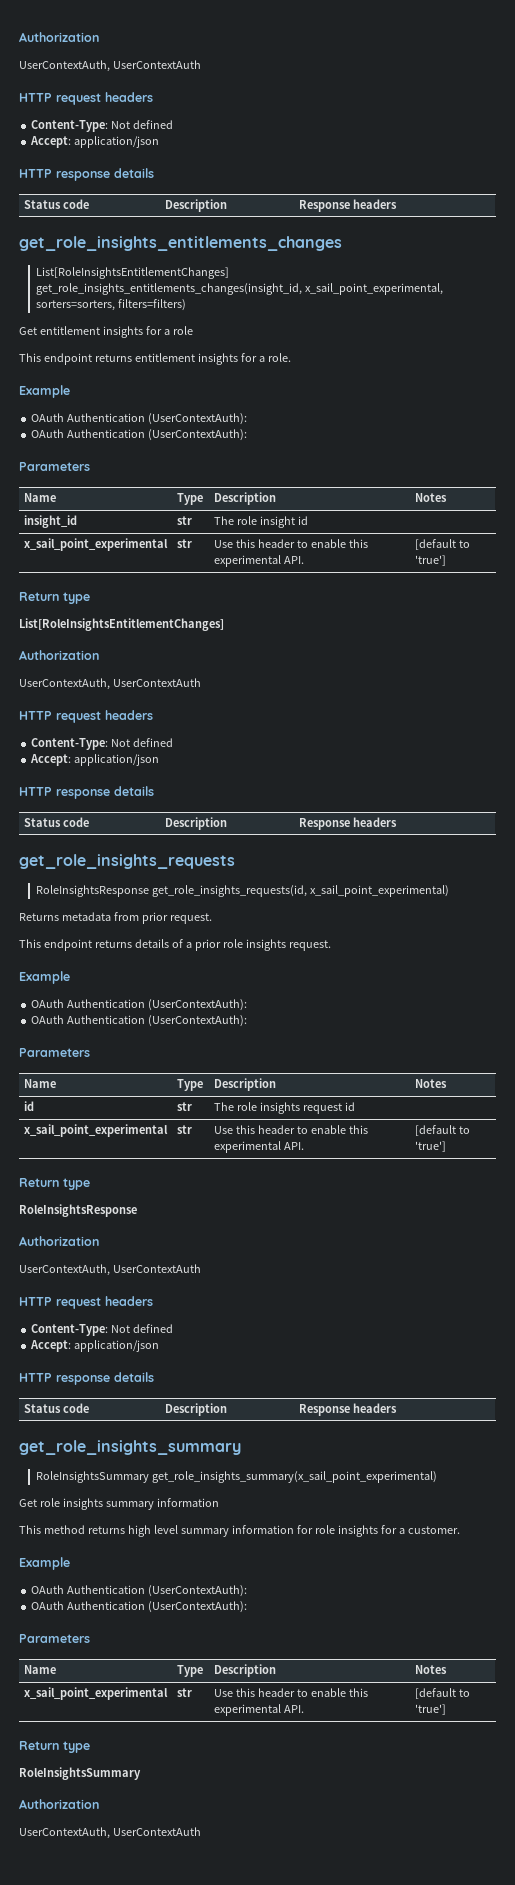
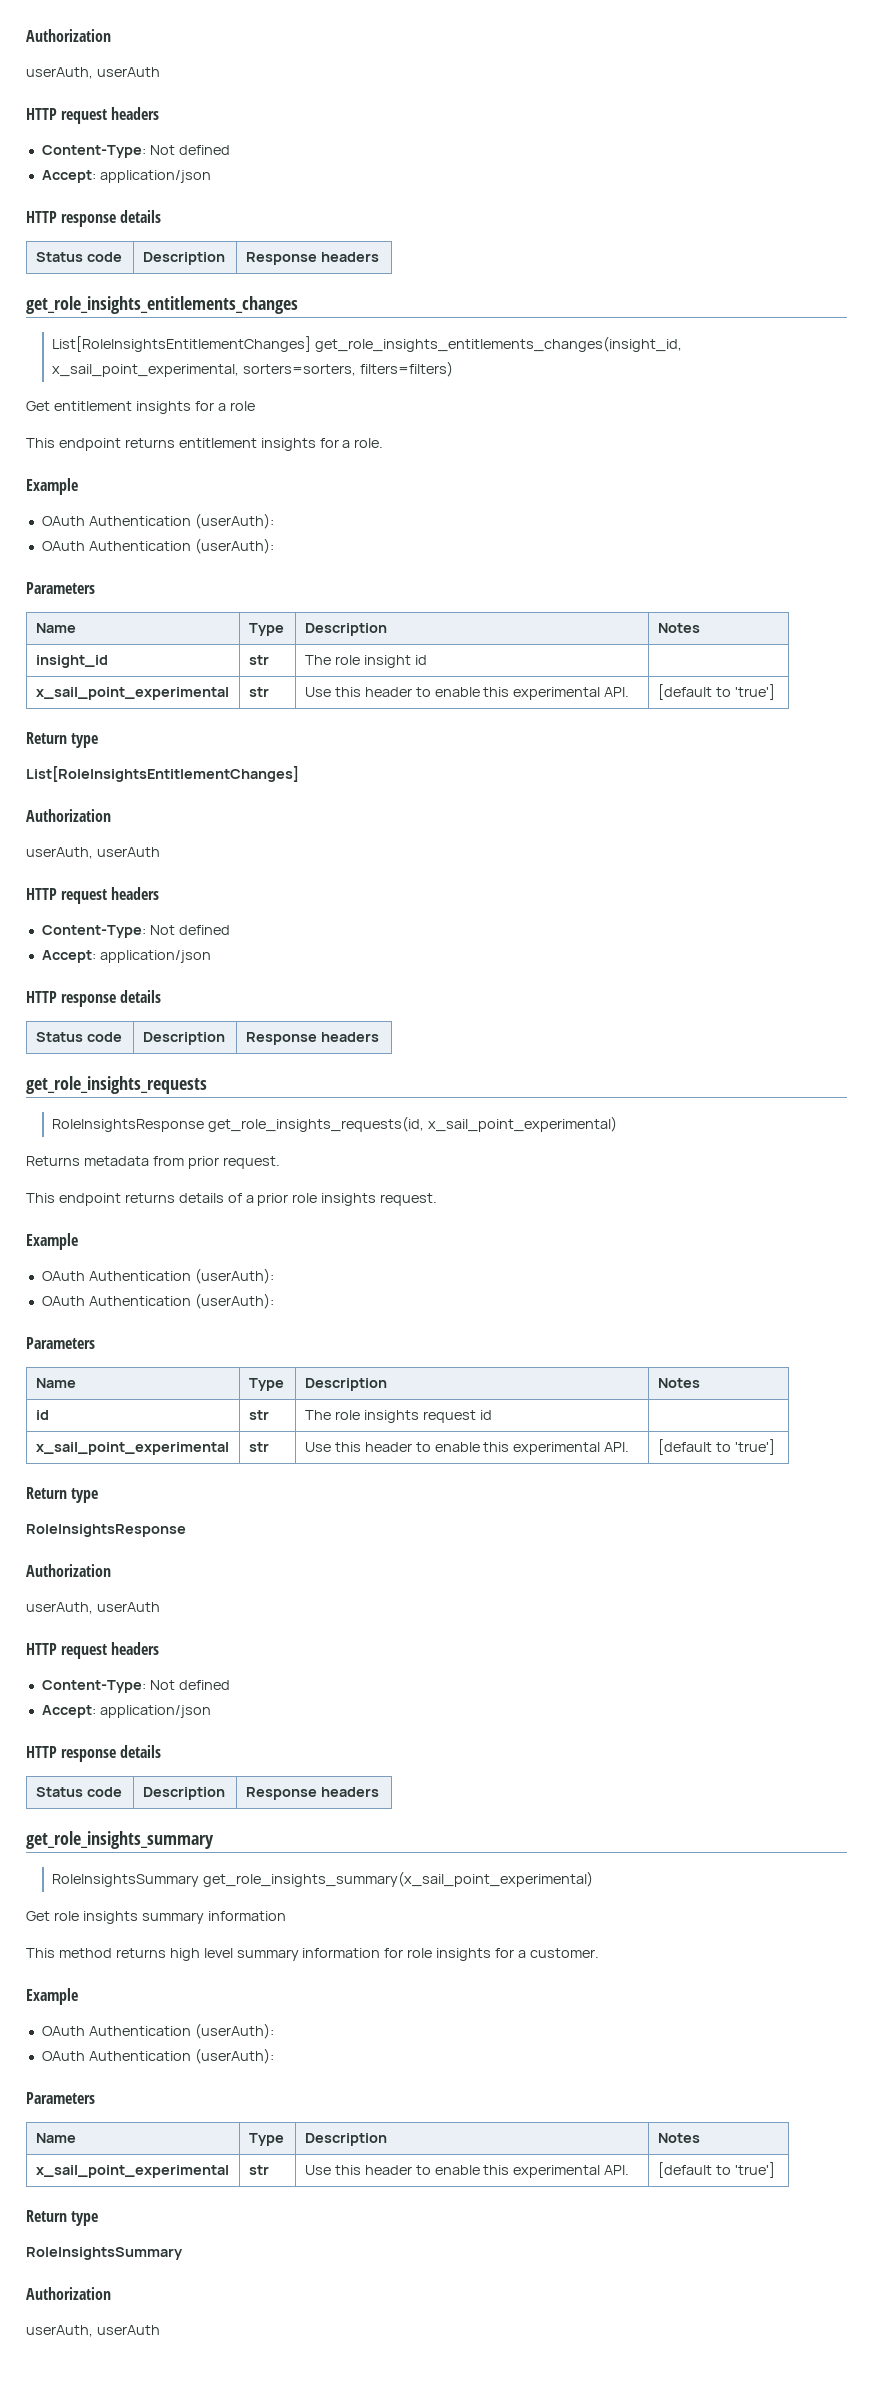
[19,32,99,42] [19,60,201,72] Authorization // UserContextAuth, UserContextAuth -> [26,29,111,42] [26,67,160,79] Authorization // userAuth, userAuth
[148,413,248,425] [31,429,248,441] (UserContextAuth): // OAuth Authentication (UserContextAuth): -> [194,513,274,529] [41,538,274,554] (userAuth): // OAuth Authentication (userAuth):
[19,678,201,690] UserContextAuth, UserContextAuth -> [26,847,160,859] userAuth, userAuth
[148,999,248,1011] [31,1015,248,1027] (UserContextAuth): // OAuth Authentication (UserContextAuth): -> [194,1268,274,1284] [41,1293,274,1309] (userAuth): // OAuth Authentication (userAuth):
[19,1264,201,1276] UserContextAuth, UserContextAuth -> [26,1602,160,1614] userAuth, userAuth
[148,1585,248,1597] [31,1601,248,1613] (UserContextAuth): // OAuth Authentication (UserContextAuth): -> [194,2023,274,2039] [41,2048,274,2064] (userAuth): // OAuth Authentication (userAuth):
[19,1827,201,1839] UserContextAuth, UserContextAuth -> [26,2325,160,2337] userAuth, userAuth

